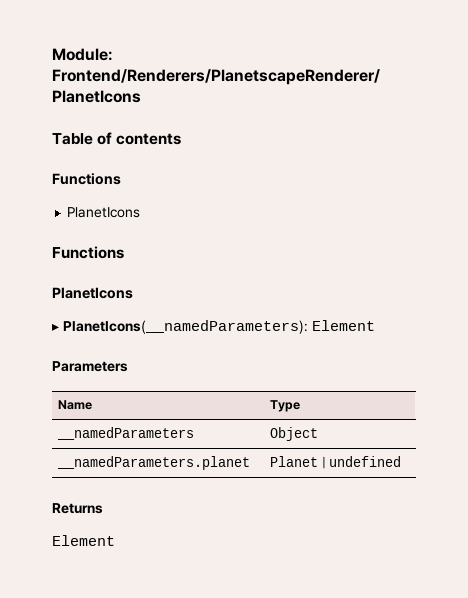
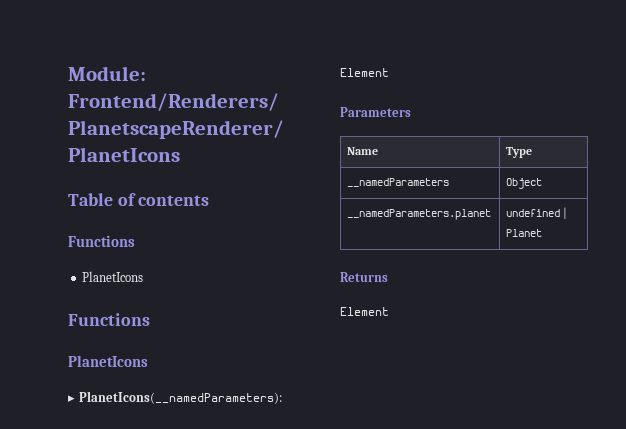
(251, 463) none -> [506,207,568,219] undefined |
[321,456,402,469] | undefined -> (543, 233) none

